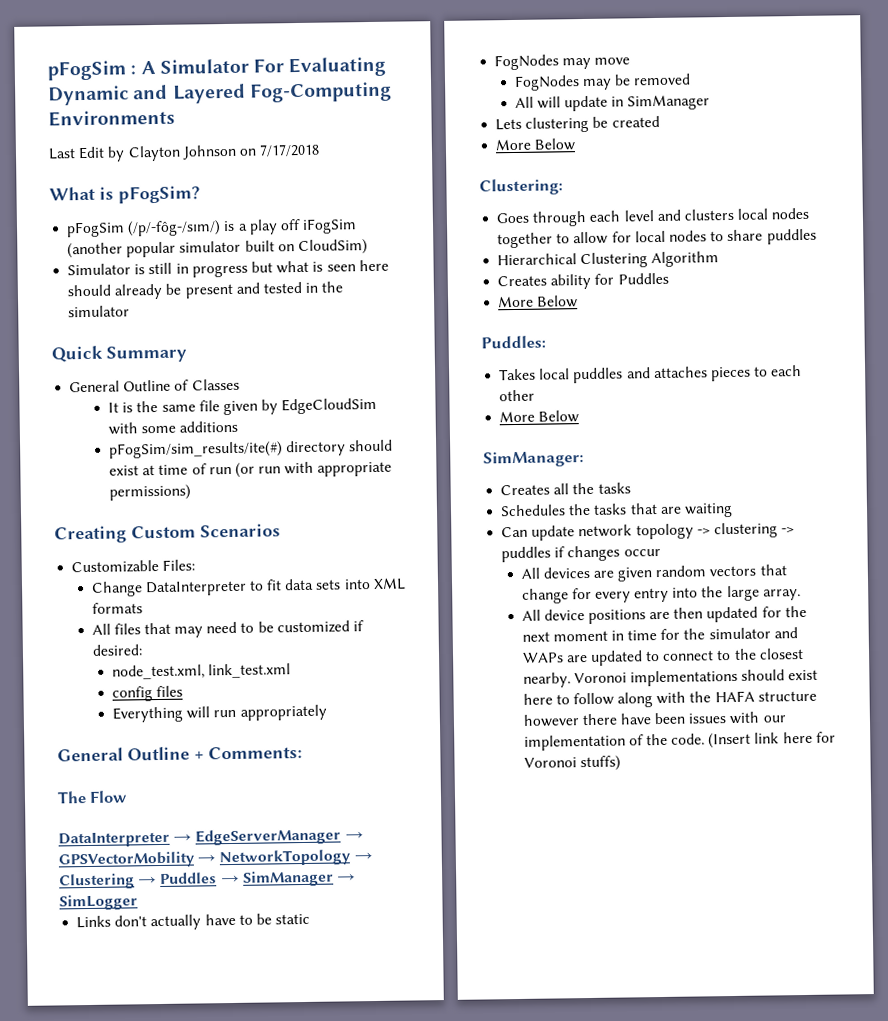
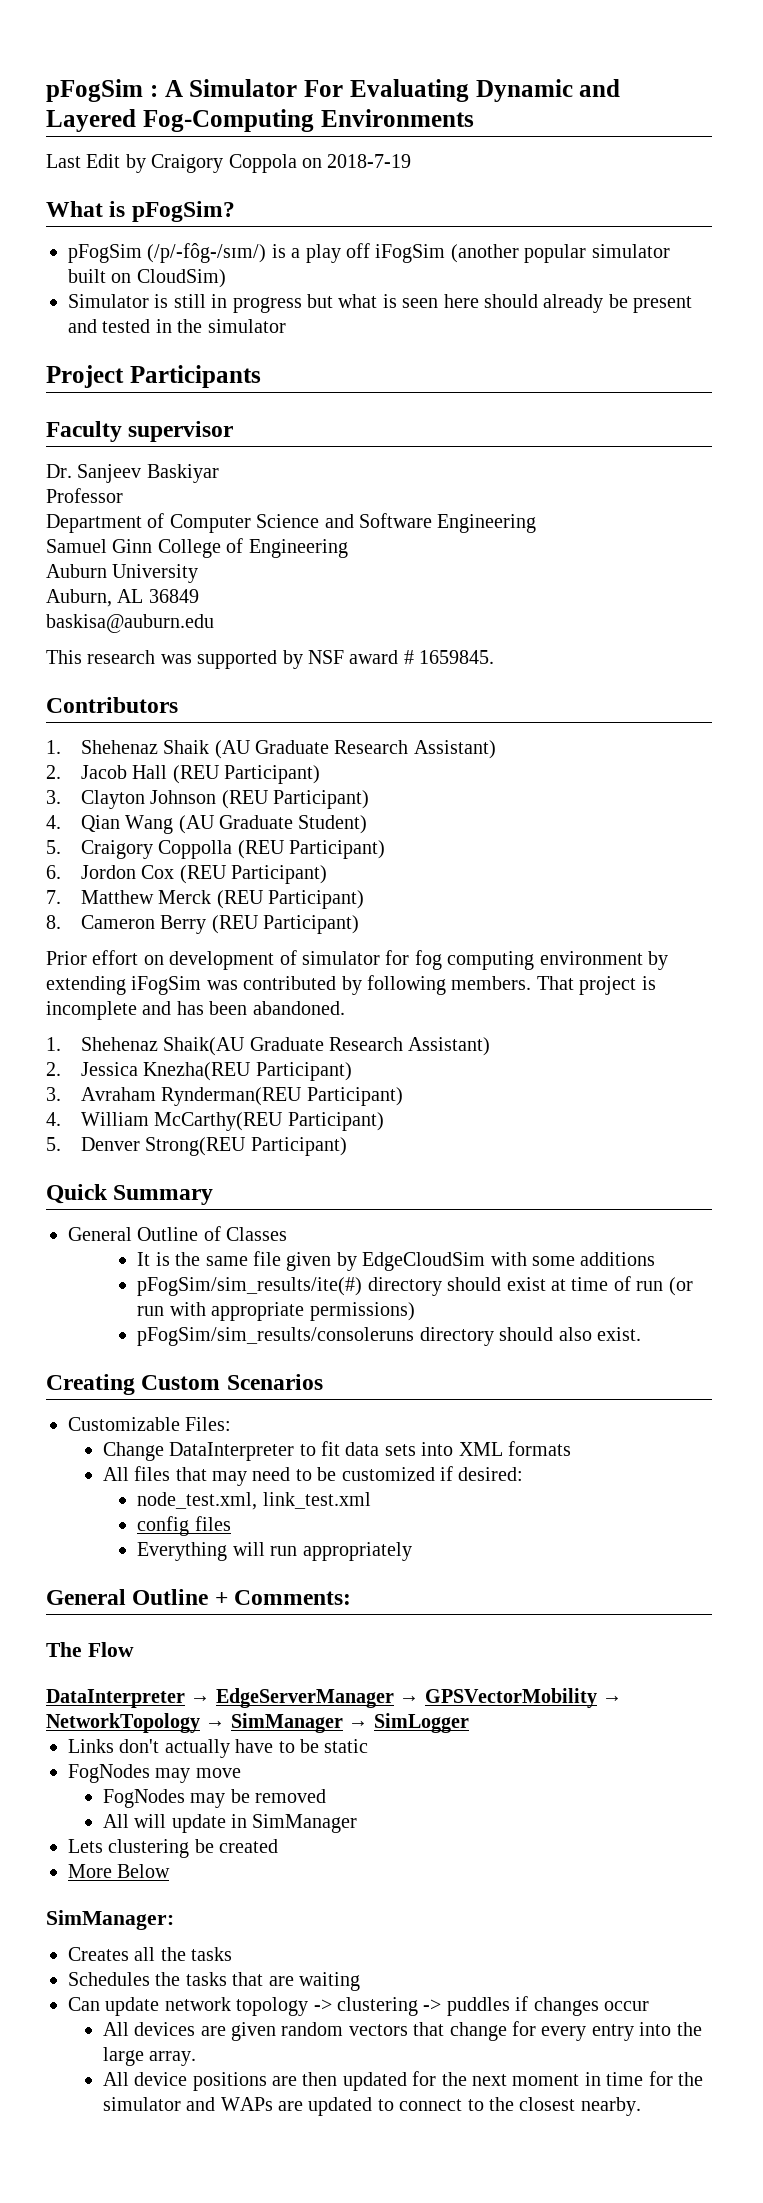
[127,143,321,162] Clayton Johnson on 7/17/2018 -> [151,154,412,173] Craigory Coppola on 2018-7-19
(131, 311) none -> [46,365,261,388] [46,421,234,442] [46,464,219,483] [46,488,123,503] [46,513,537,533] [46,538,348,558] [46,564,199,583] [46,589,199,607] [46,614,214,633] [46,650,495,669] [46,697,178,713] [46,740,496,759] [46,765,320,784] [46,790,369,809] [46,815,368,834] [46,840,385,859] [46,865,327,884] [46,890,364,909] [46,915,359,934] [46,950,668,970] [46,975,656,995] [46,1001,345,1020] [46,1037,491,1056] [46,1062,352,1081] [46,1087,403,1106] [46,1112,384,1131] [46,1137,347,1156] // Project Participants // Faculty supervisor // Dr. Sanjeev Baskiyar // Professor // Department of Computer Science and Software Engineering // Samuel Ginn College of Engineering // Auburn University // Auburn, AL 36849 // baskisa@auburn.edu // This research was supported by NSF award # 1659845. // Contributors // 1. Shehenaz Shaik (AU Graduate Research Assistant) // 2. Jacob Hall (REU Participant) // 3. Clayton Johnson (REU Participant) // 4. Qian Wang (AU Graduate Student) // 5. Craigory Coppolla (REU Participant) // 6. Jordon Cox (REU Participant) // 7. Matthew Merck (REU Participant) // 8. Cameron Berry (REU Participant) // Prior effort on development of simulator for fog computing environment by extending iFogSim was contributed by following members. That project is incomplete and has been abandoned. // 1. Shehenaz Shaik(AU Graduate Research Assistant) // 2. Jessica Knezha(REU Participant) // 3. Avraham Rynderman(REU Participant) // 4. William McCarthy(REU Participant) // 5. Denver Strong(REU Participant)
(191, 492) none -> [137,1327,642,1346] // pFogSim/sim_results/consoleruns directory should also exist.
[59,872,240,890] Clustering → Puddles → -> (226, 1724) none
[479,178,563,196] [496,207,810,227] [497,228,817,249] [497,251,720,269] [497,272,669,290] [498,295,579,308] [481,335,546,349] [499,364,803,384] [499,389,536,402] [499,410,580,423] // Clustering: // Goes through each level and clusters local nodes together to allow for local nodes to share puddles // Hierarchical Clustering Algorithm // Creates ability for Puddles // More Below // Puddles: // Takes local puddles and attaches pieces to each other // More Below -> (171, 1871) none
[573,669,819,687] [522,690,817,708] [522,711,786,727] [523,731,836,751] [523,755,621,772] Voronoi implementations should exist here to follow along with the HAFA structure however there have been issues with our implementation of the code. (Insert link here for Voronoi stuffs) -> (641, 2106) none

